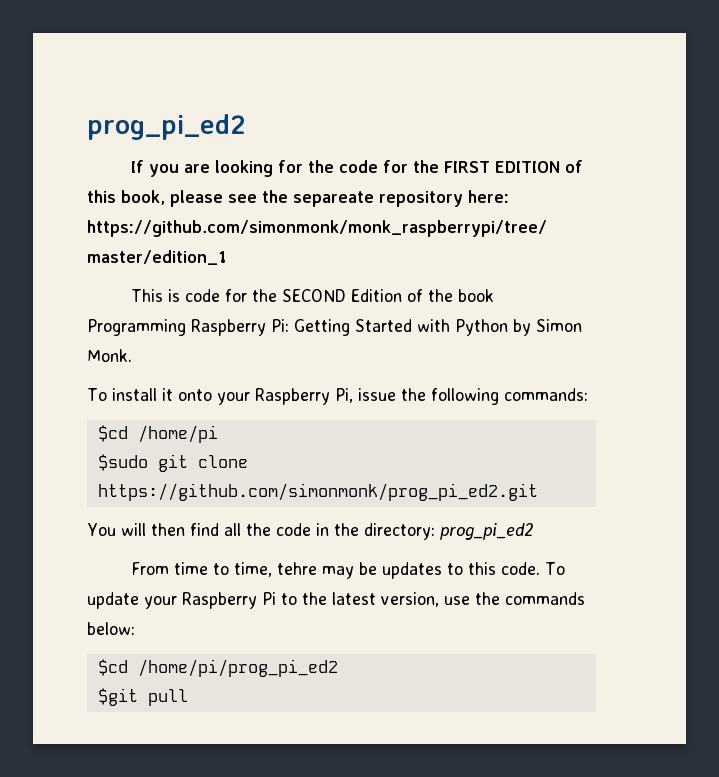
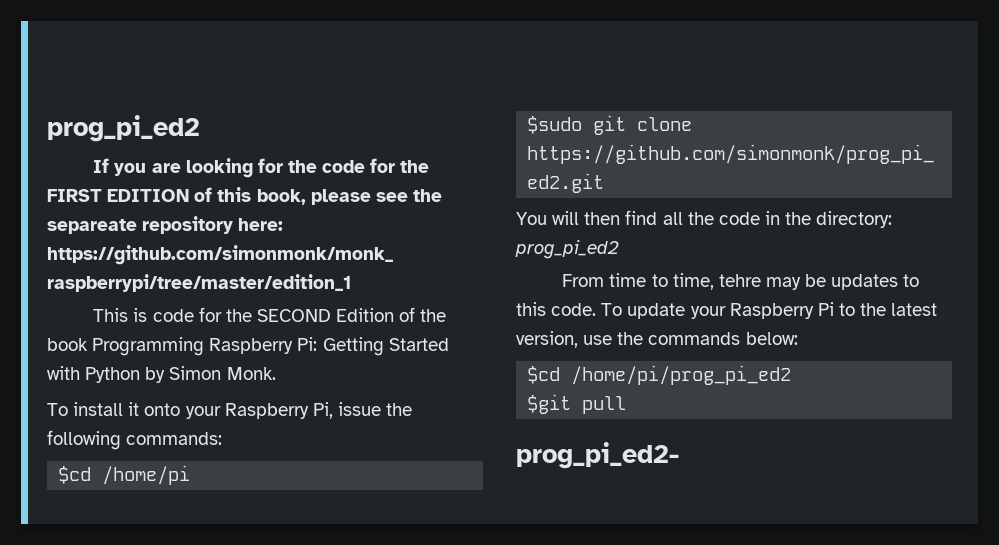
(188, 697) none -> [516,442,679,469] // prog_pi_ed2-

